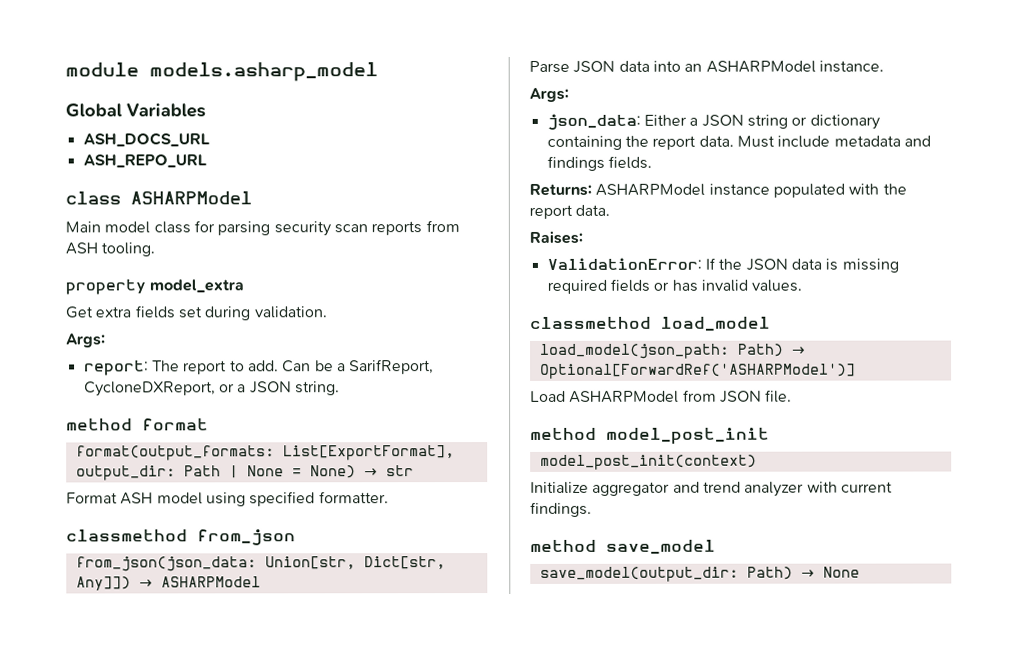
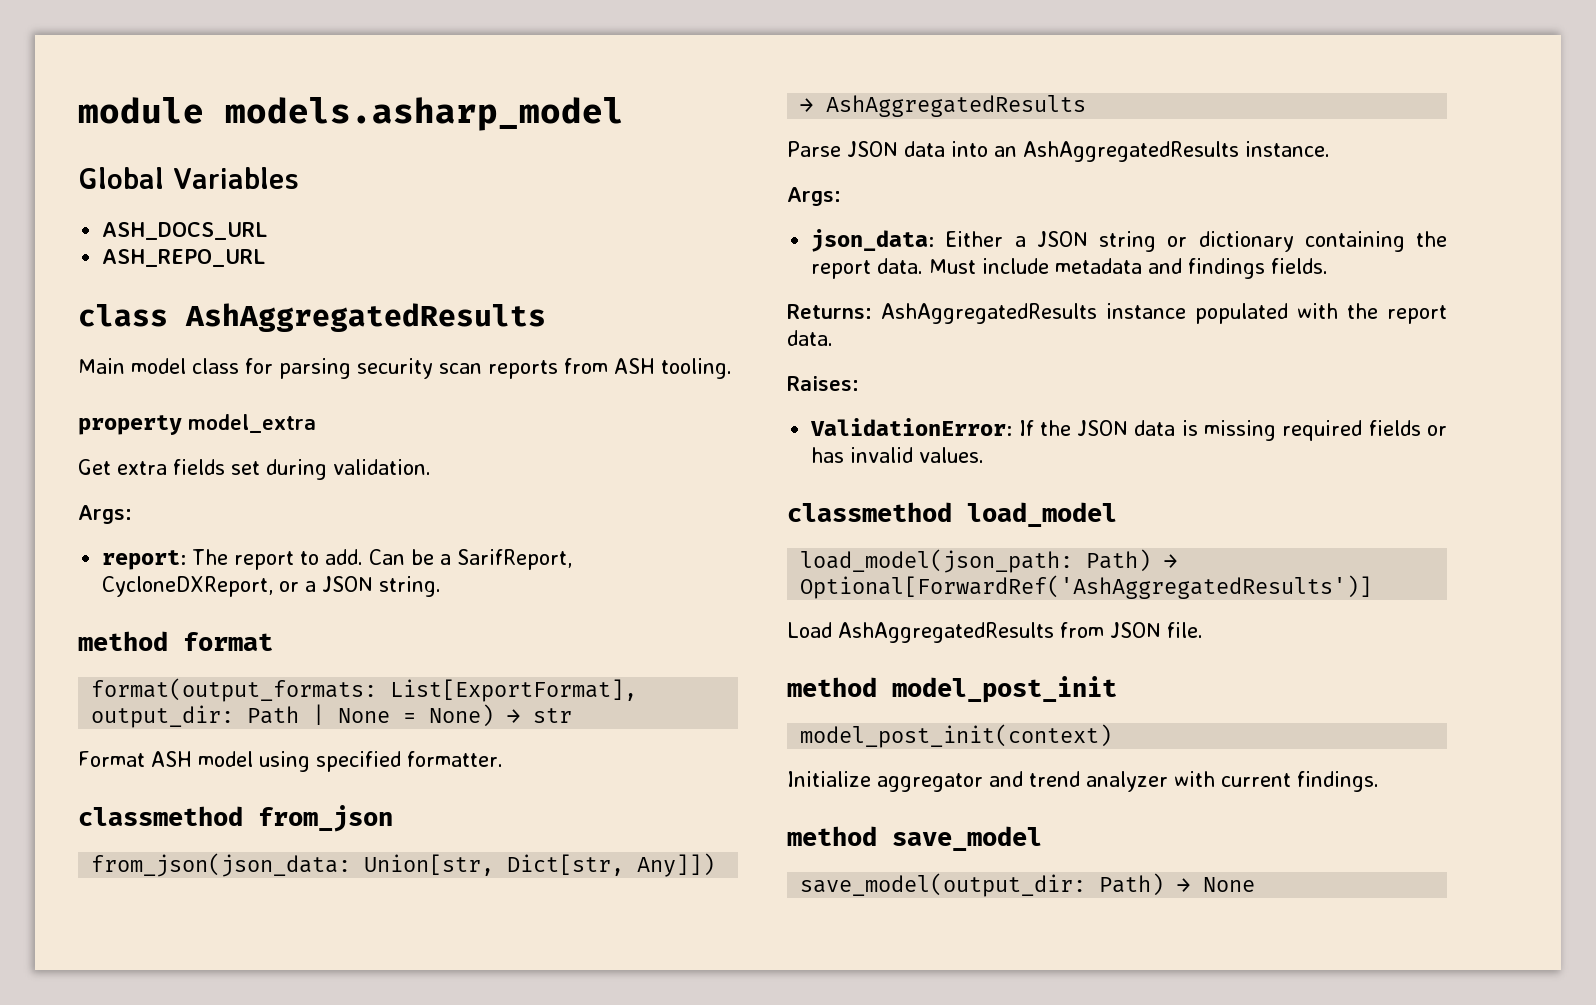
[130,191,252,205] ASHARPModel -> [185,303,546,332] AshAggregatedResults
[160,576,261,588] ASHARPModel -> [826,95,1087,117] AshAggregatedResults
[705,60,816,73] ASHARPModel -> [1023,141,1239,162] AshAggregatedResults
[595,183,706,196] ASHARPModel -> [881,303,1097,324] AshAggregatedResults
[539,363,856,379] Optional[ForwardRef('ASHARPModel')] -> [800,575,1373,599] Optional[ForwardRef('AshAggregatedResults')]
[569,390,680,403] ASHARPModel -> [838,622,1054,643] AshAggregatedResults

